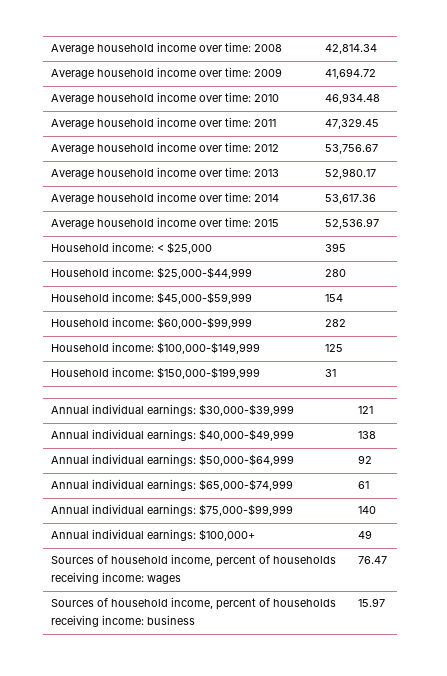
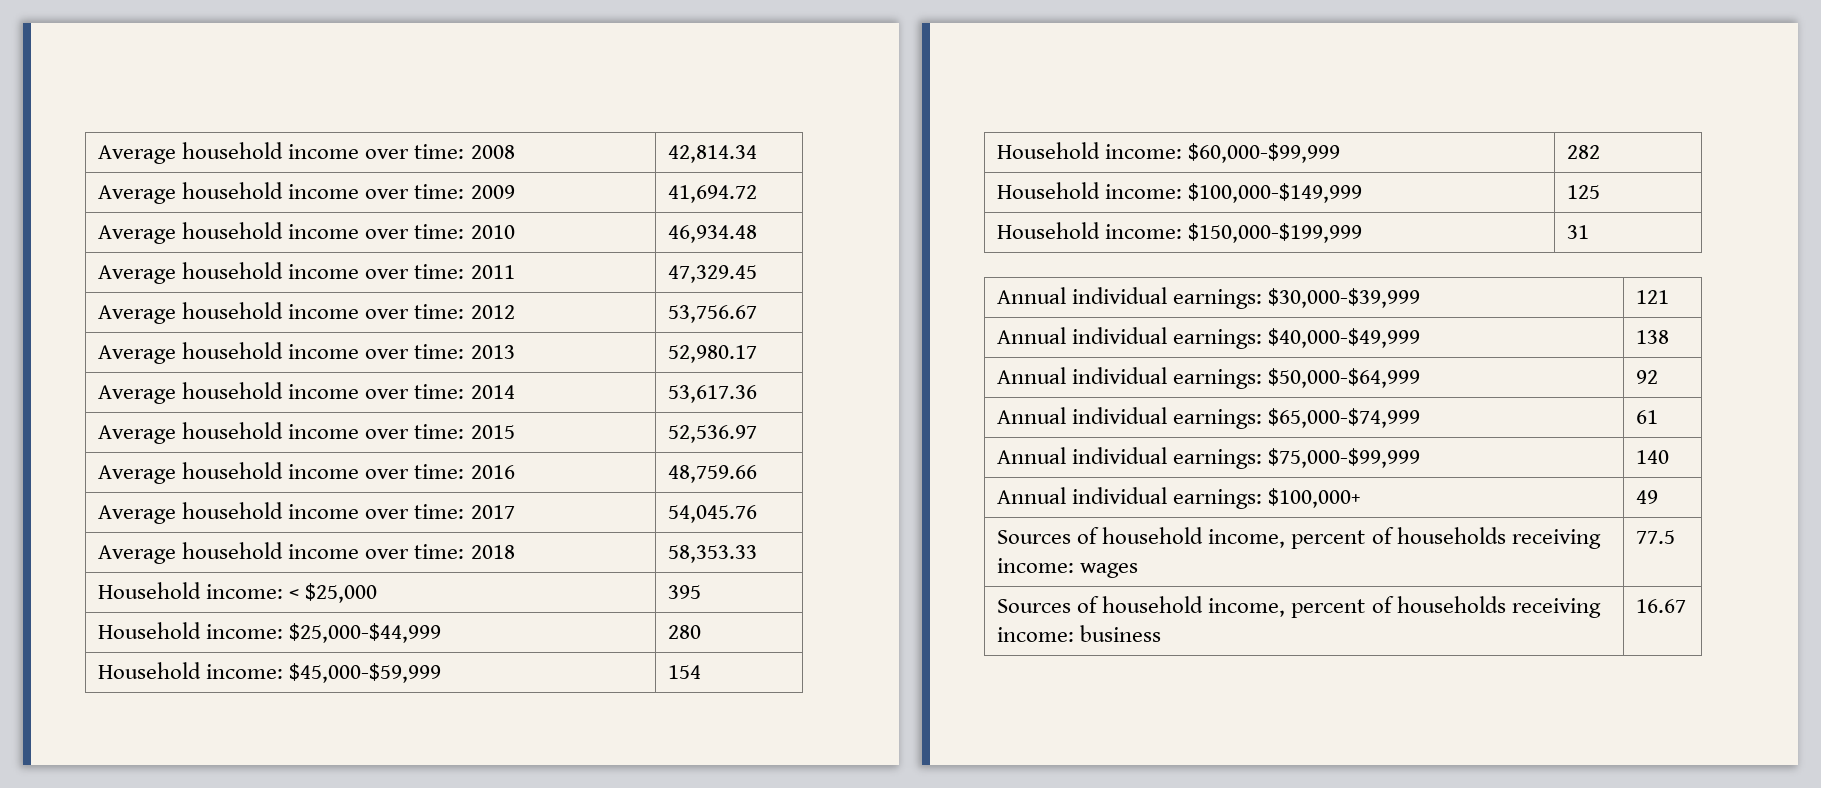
(379, 223) none -> [98,462,515,484] [668,465,758,483] [98,502,515,524] [668,505,758,523] [98,542,515,564] [668,545,758,563] // Average household income over time: 2016 | 48,759.66 // Average household income over time: 2017 | 54,045.76 // Average household income over time: 2018 | 58,353.33
[357,556,387,564] 76.47 -> [1636,530,1676,544] 77.5
[357,598,385,607] 15.97 -> [1636,599,1687,613] 16.67

